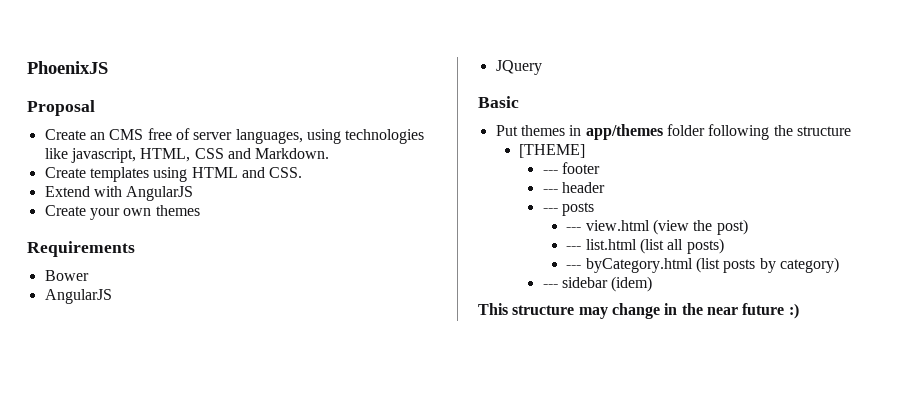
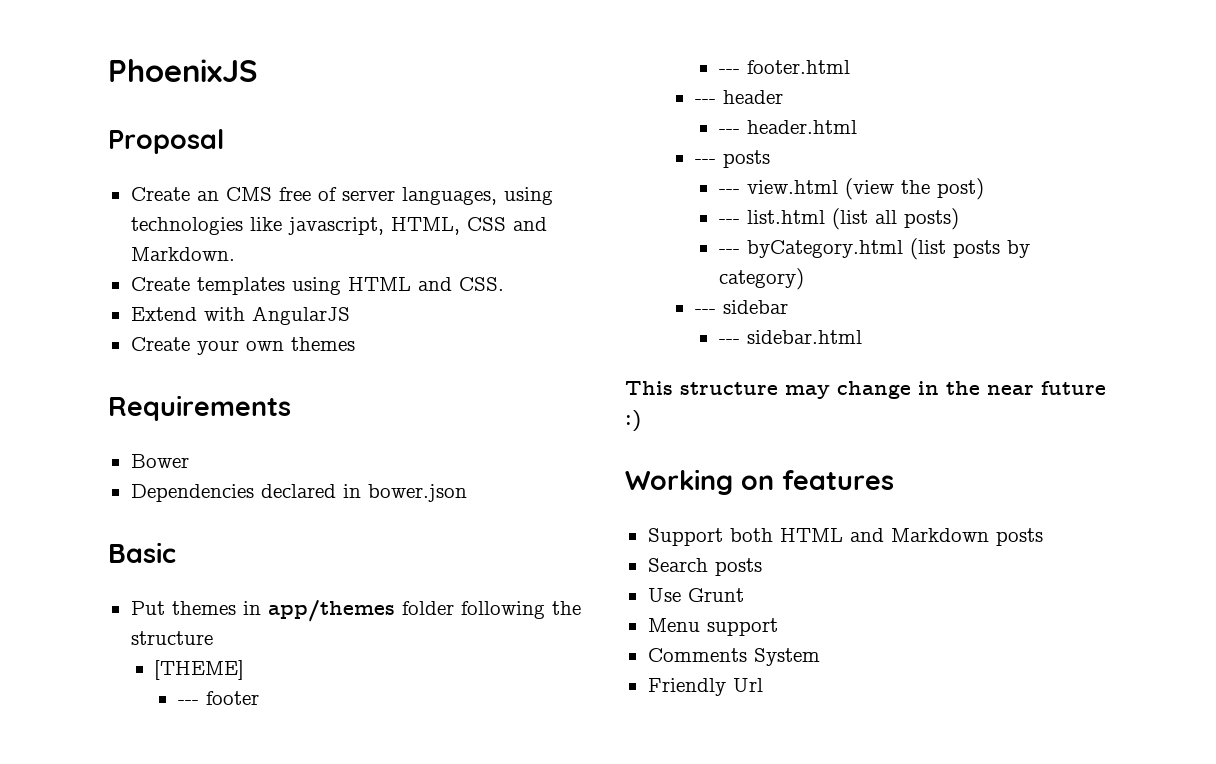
[44,289,112,304] [495,60,542,75] AngularJS // JQuery -> [130,484,467,502] Dependencies declared in bower.json
(600, 168) none -> [718,60,850,74] // --- footer.html
(605, 187) none -> [718,120,857,134] // --- header.html
[611,276,653,292] (idem) -> [718,330,862,344] // --- sidebar.html
(799, 311) none -> [625,469,894,495] [647,528,1043,546] [647,558,762,576] [647,588,744,602] [647,618,778,636] [647,648,820,666] [647,678,763,696] // Working on features // Support both HTML and Markdown posts // Search posts // Use Grunt // Menu support // Comments System // Friendly Url

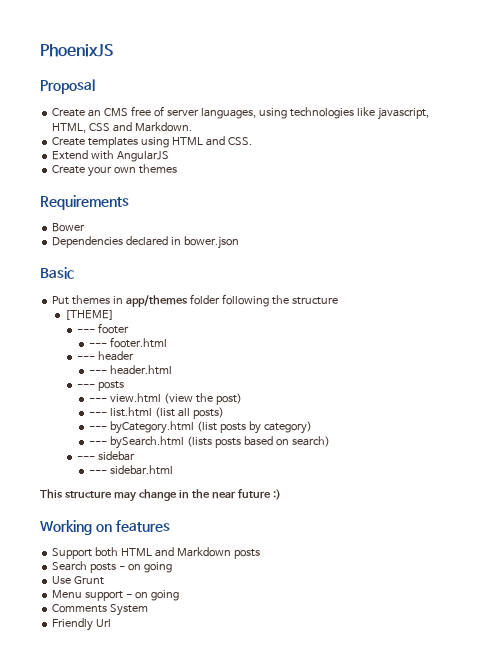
(804, 279) none -> [89,436,331,449] // --- bySearch.html (lists posts based on search)
(762, 567) none -> [119,562,172,573] - on going
(778, 627) none -> [126,590,179,601] - on going

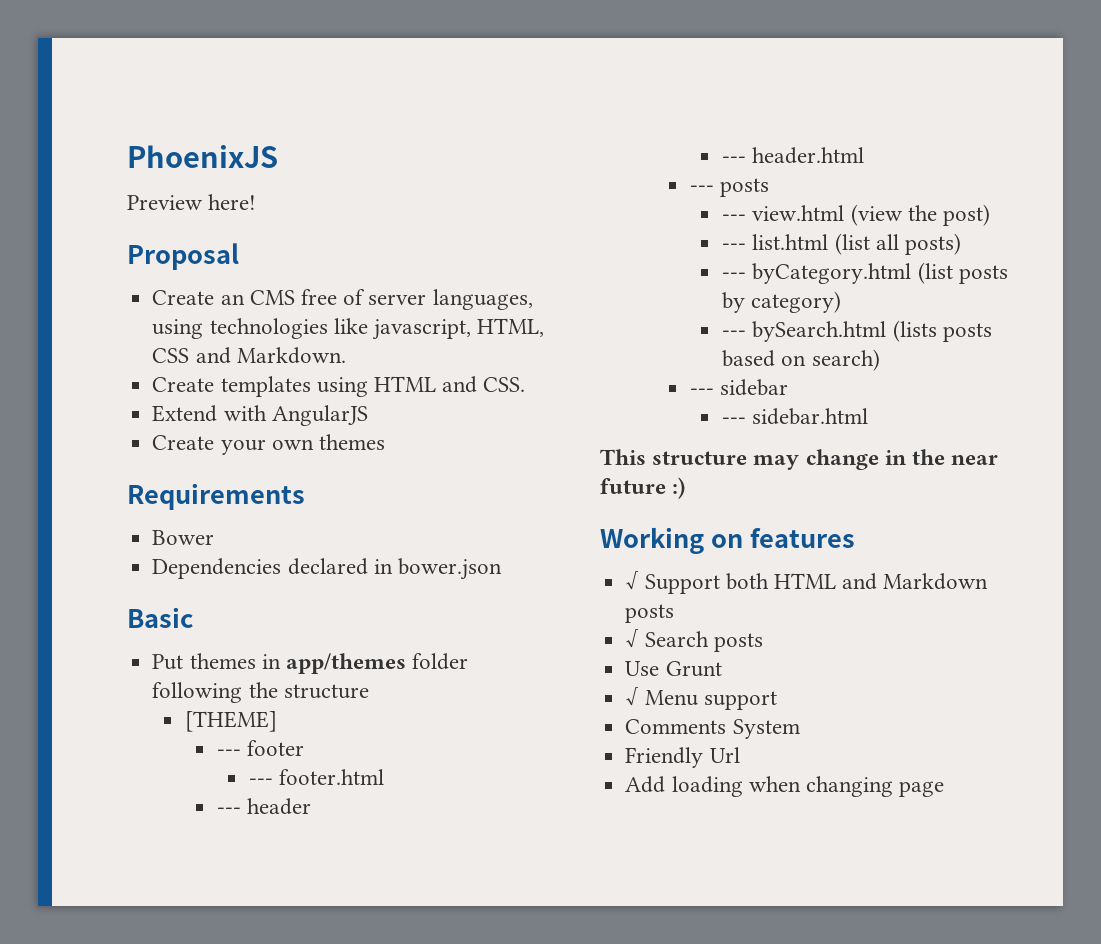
(113, 50) none -> [127,194,257,210] // Preview here!
(170, 526) none -> [625,571,639,590] √
(260, 554) none -> [625,629,639,648] √
[119,562,172,573] - on going -> (763, 642) none
(105, 580) none -> [625,687,639,706] √
[126,590,179,601] - on going -> (777, 700) none
(112, 623) none -> [625,776,945,797] // Add loading when changing page

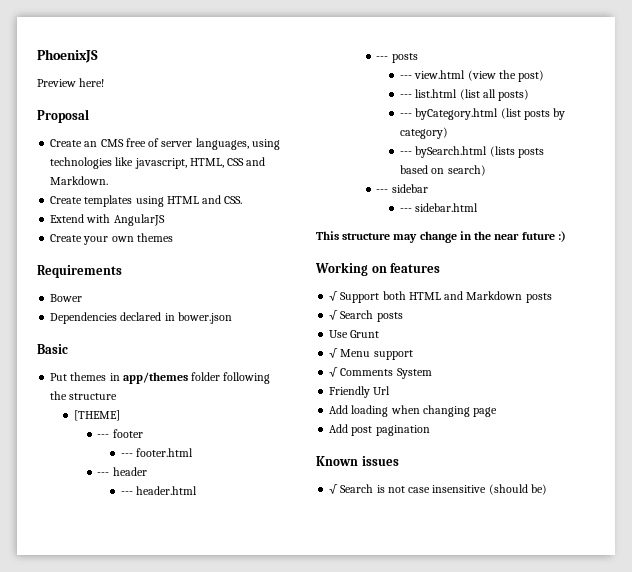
(777, 700) none -> [329,367,339,377] √
(945, 789) none -> [329,424,430,436] [316,456,399,466] [329,484,547,495] // Add post pagination // Known issues // √ Search is not case insensitive (should be)

